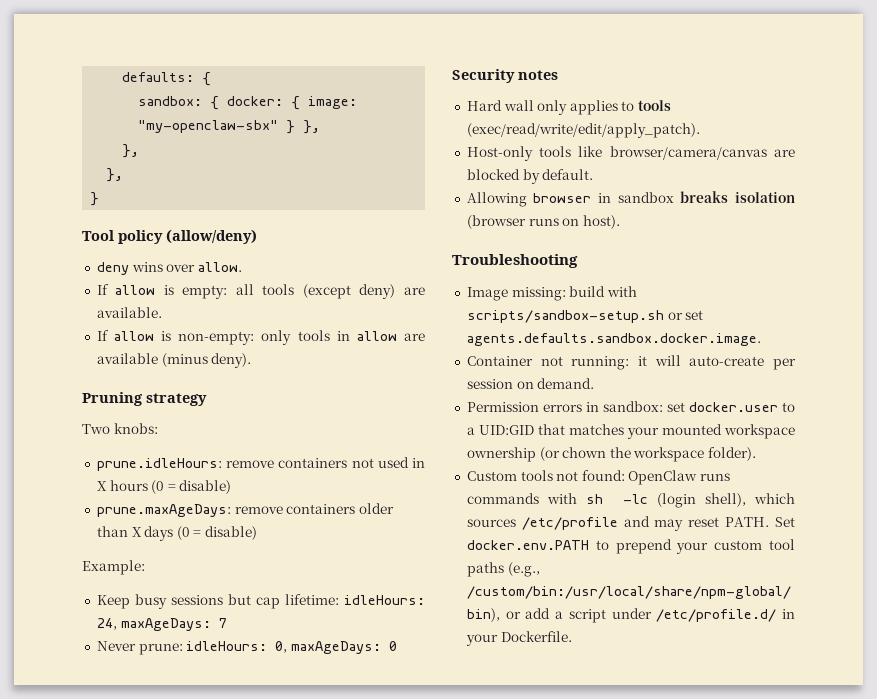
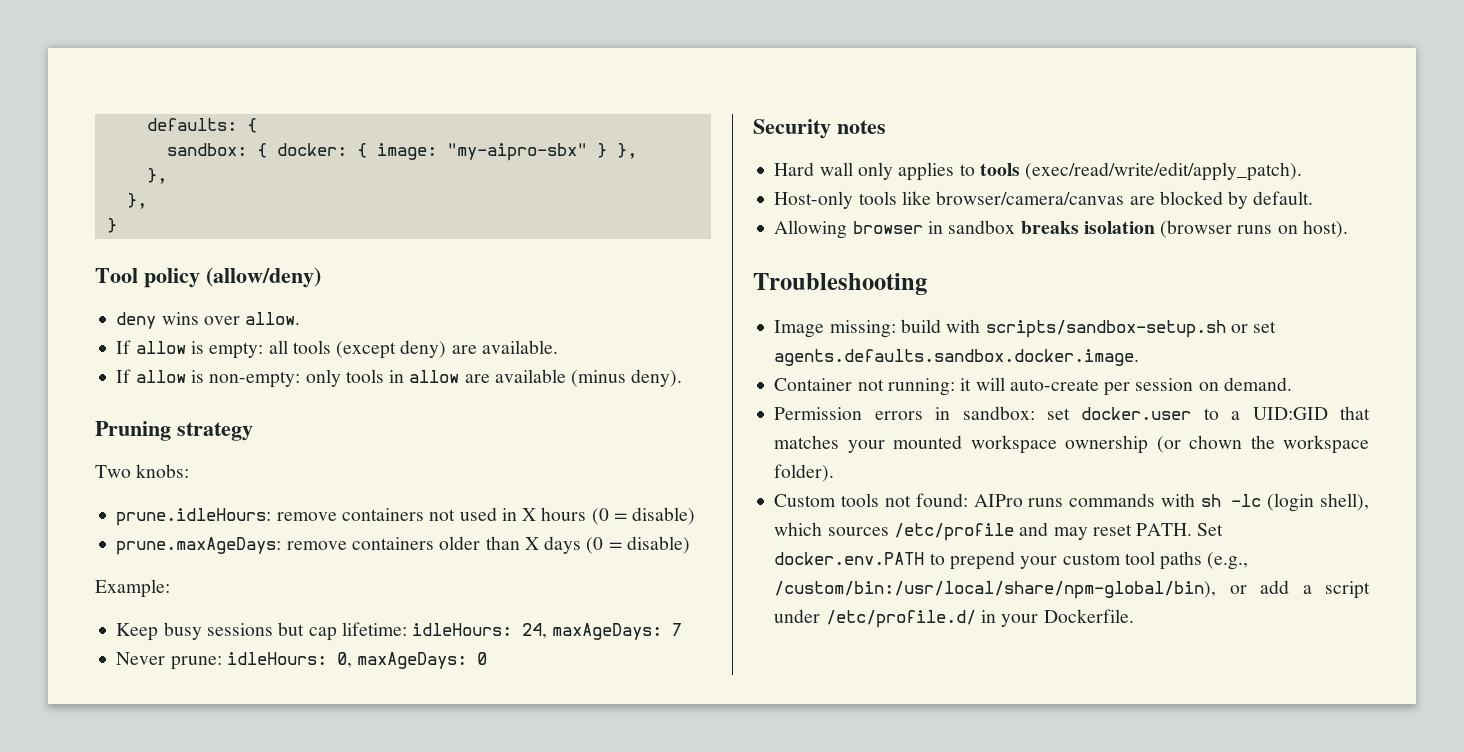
[138,120,279,133] "my-openclaw-sbx" -> [446,143,587,161] "my-aipro-sbx"
[628,470,698,485] OpenClaw -> [973,494,1023,507] AIPro

